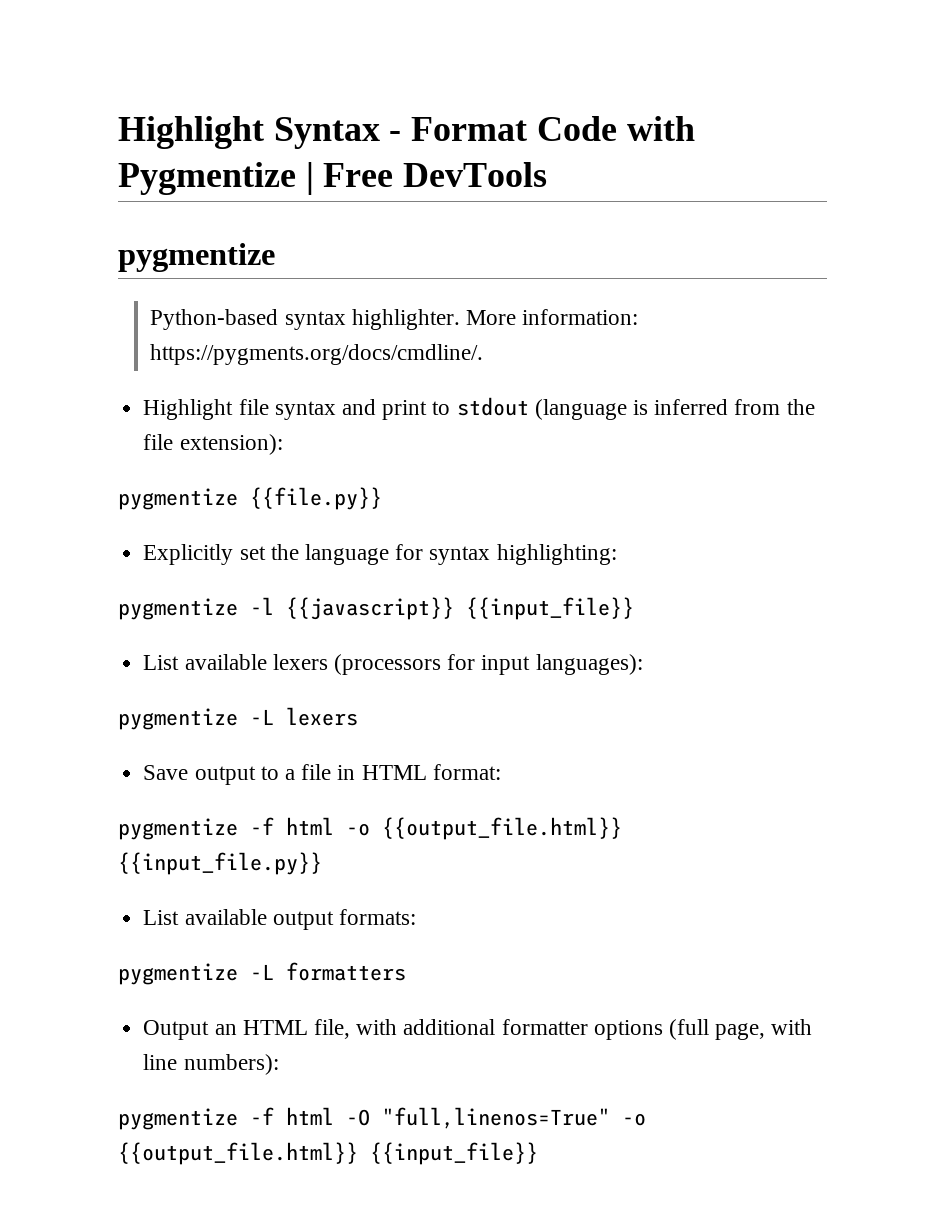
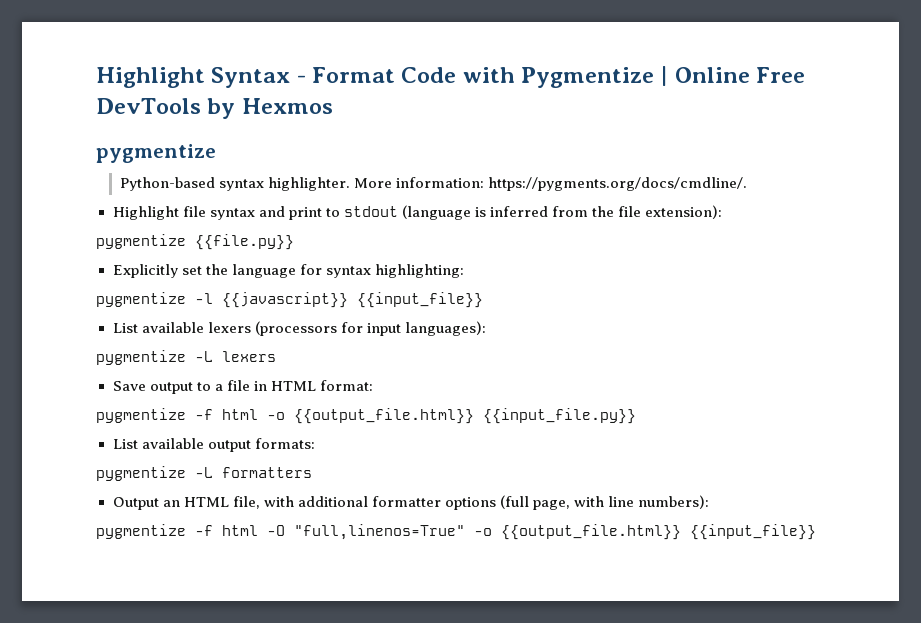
(314, 178) none -> [674,67,750,83] Online
(548, 174) none -> [207,98,333,119] by Hexmos

